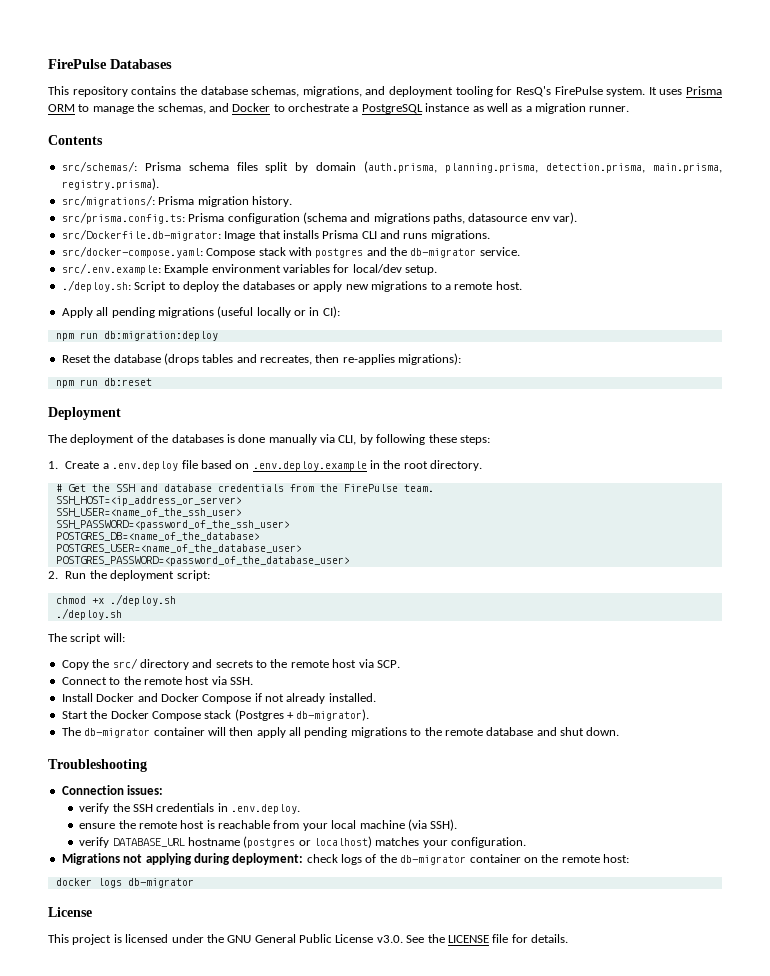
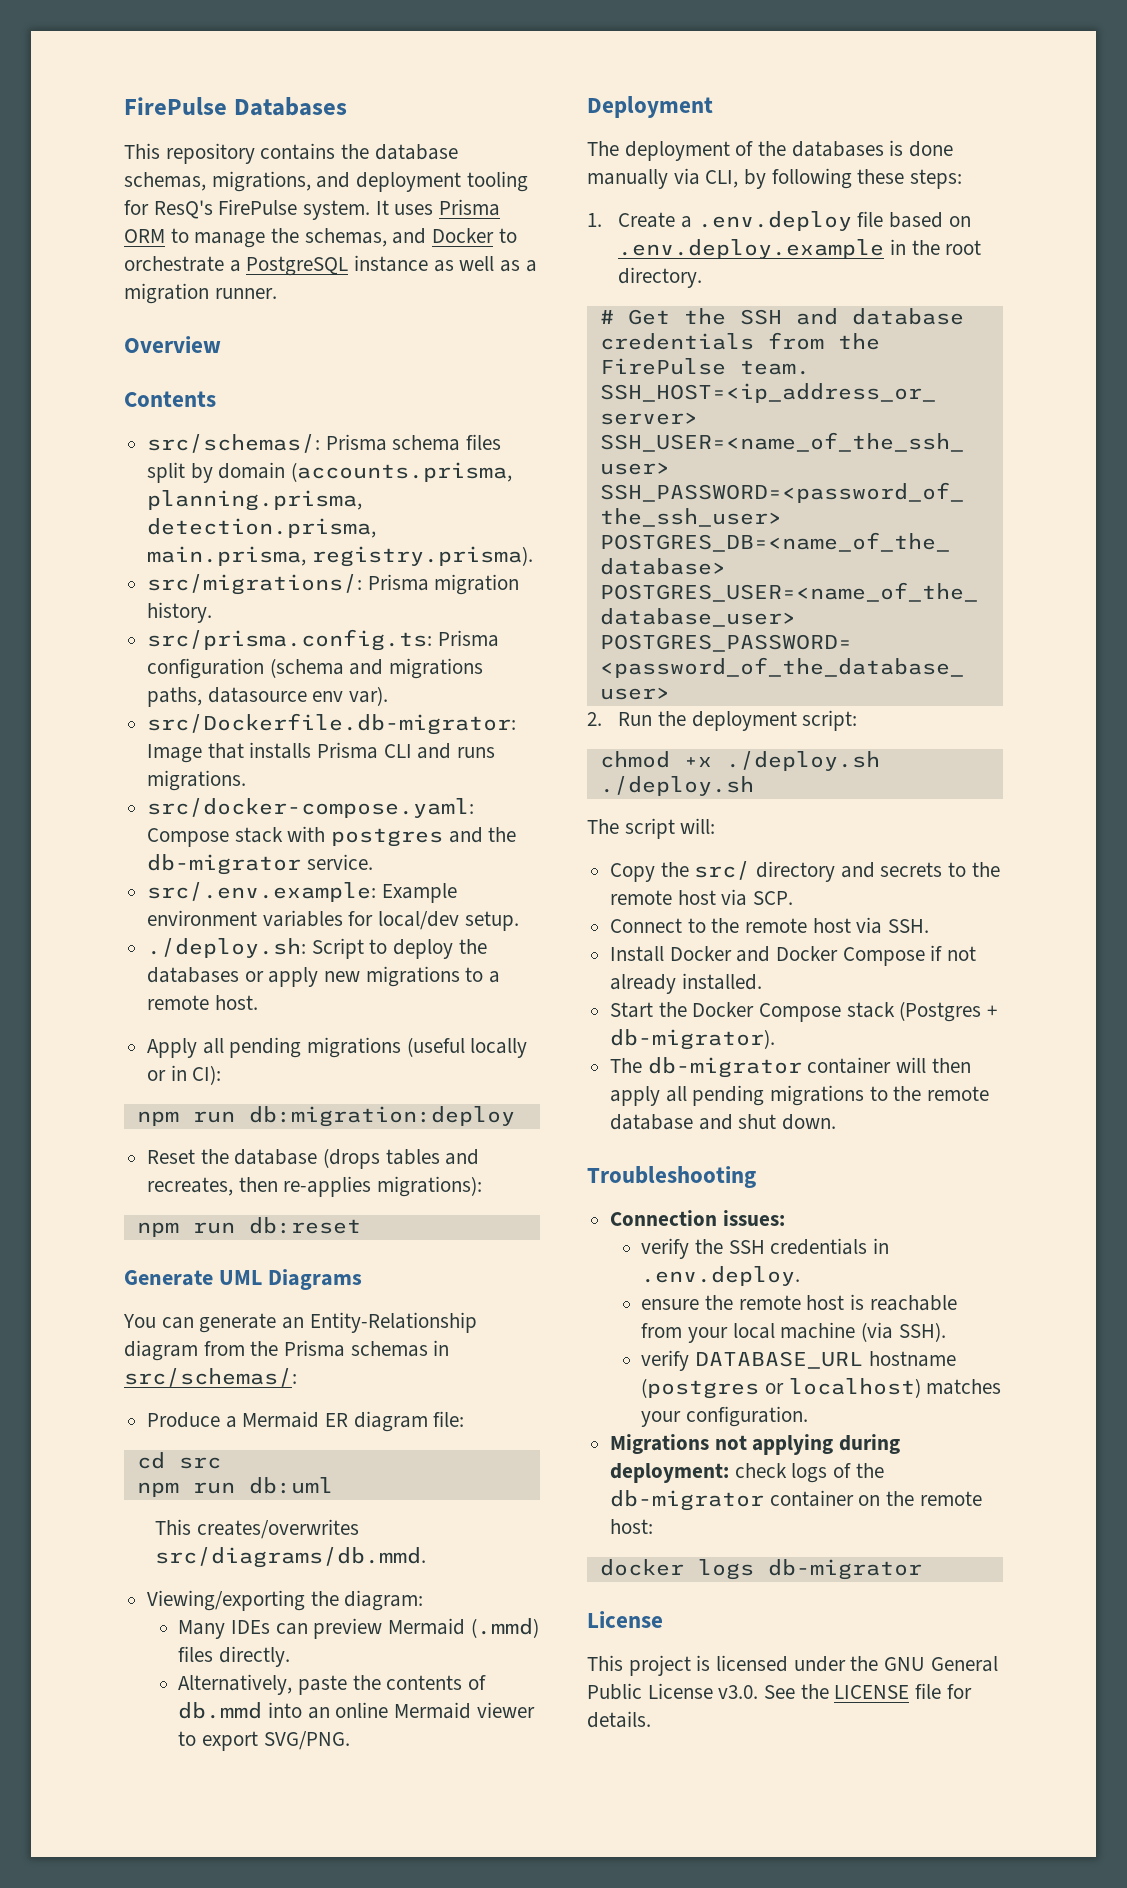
(630, 109) none -> [124,336,221,353] // Overview
[364,161,438,173] (auth.prisma, -> [291,462,513,482] (accounts.prisma,
(152, 382) none -> [124,1269,362,1290] [123,1312,477,1333] [124,1340,450,1361] [124,1368,297,1387] [147,1411,465,1432] [136,1452,221,1469] [136,1477,333,1497] [155,1519,360,1539] [155,1547,427,1568] [147,1590,424,1611] [178,1618,539,1639] [178,1646,291,1667] [178,1674,487,1695] [178,1702,535,1719] [178,1731,350,1751] // Generate UML Diagrams // You can generate an Entity-Relationship diagram from the Prisma schemas in src/schemas/: // Produce a Mermaid ER diagram file: // cd src // npm run db:uml // This creates/overwrites src/diagrams/db.mmd. // Viewing/exporting the diagram: // Many IDEs can preview Mermaid (.mmd) files directly. // Alternatively, paste the contents of db.mmd into an online Mermaid viewer to export SVG/PNG.

